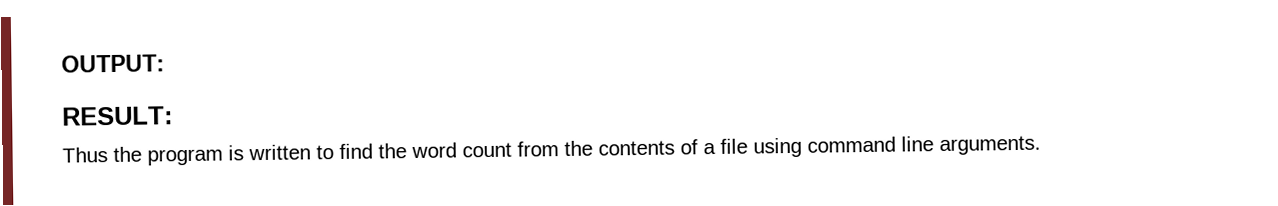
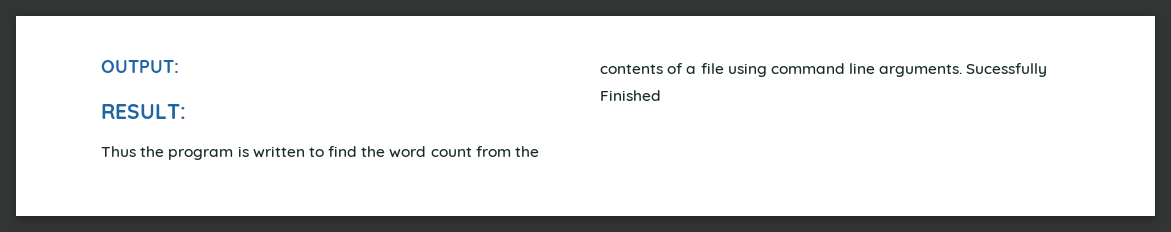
(1041, 145) none -> [966,63,1048,77] [600,90,661,101] Sucessfully Finished

